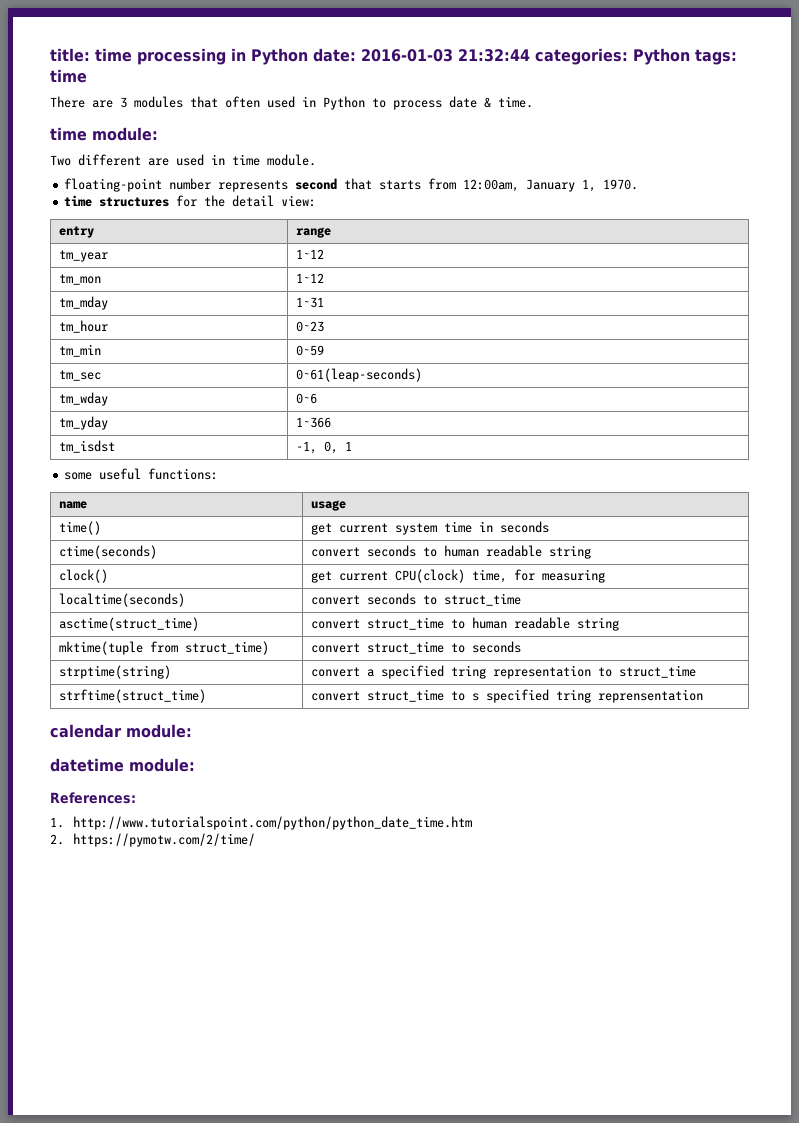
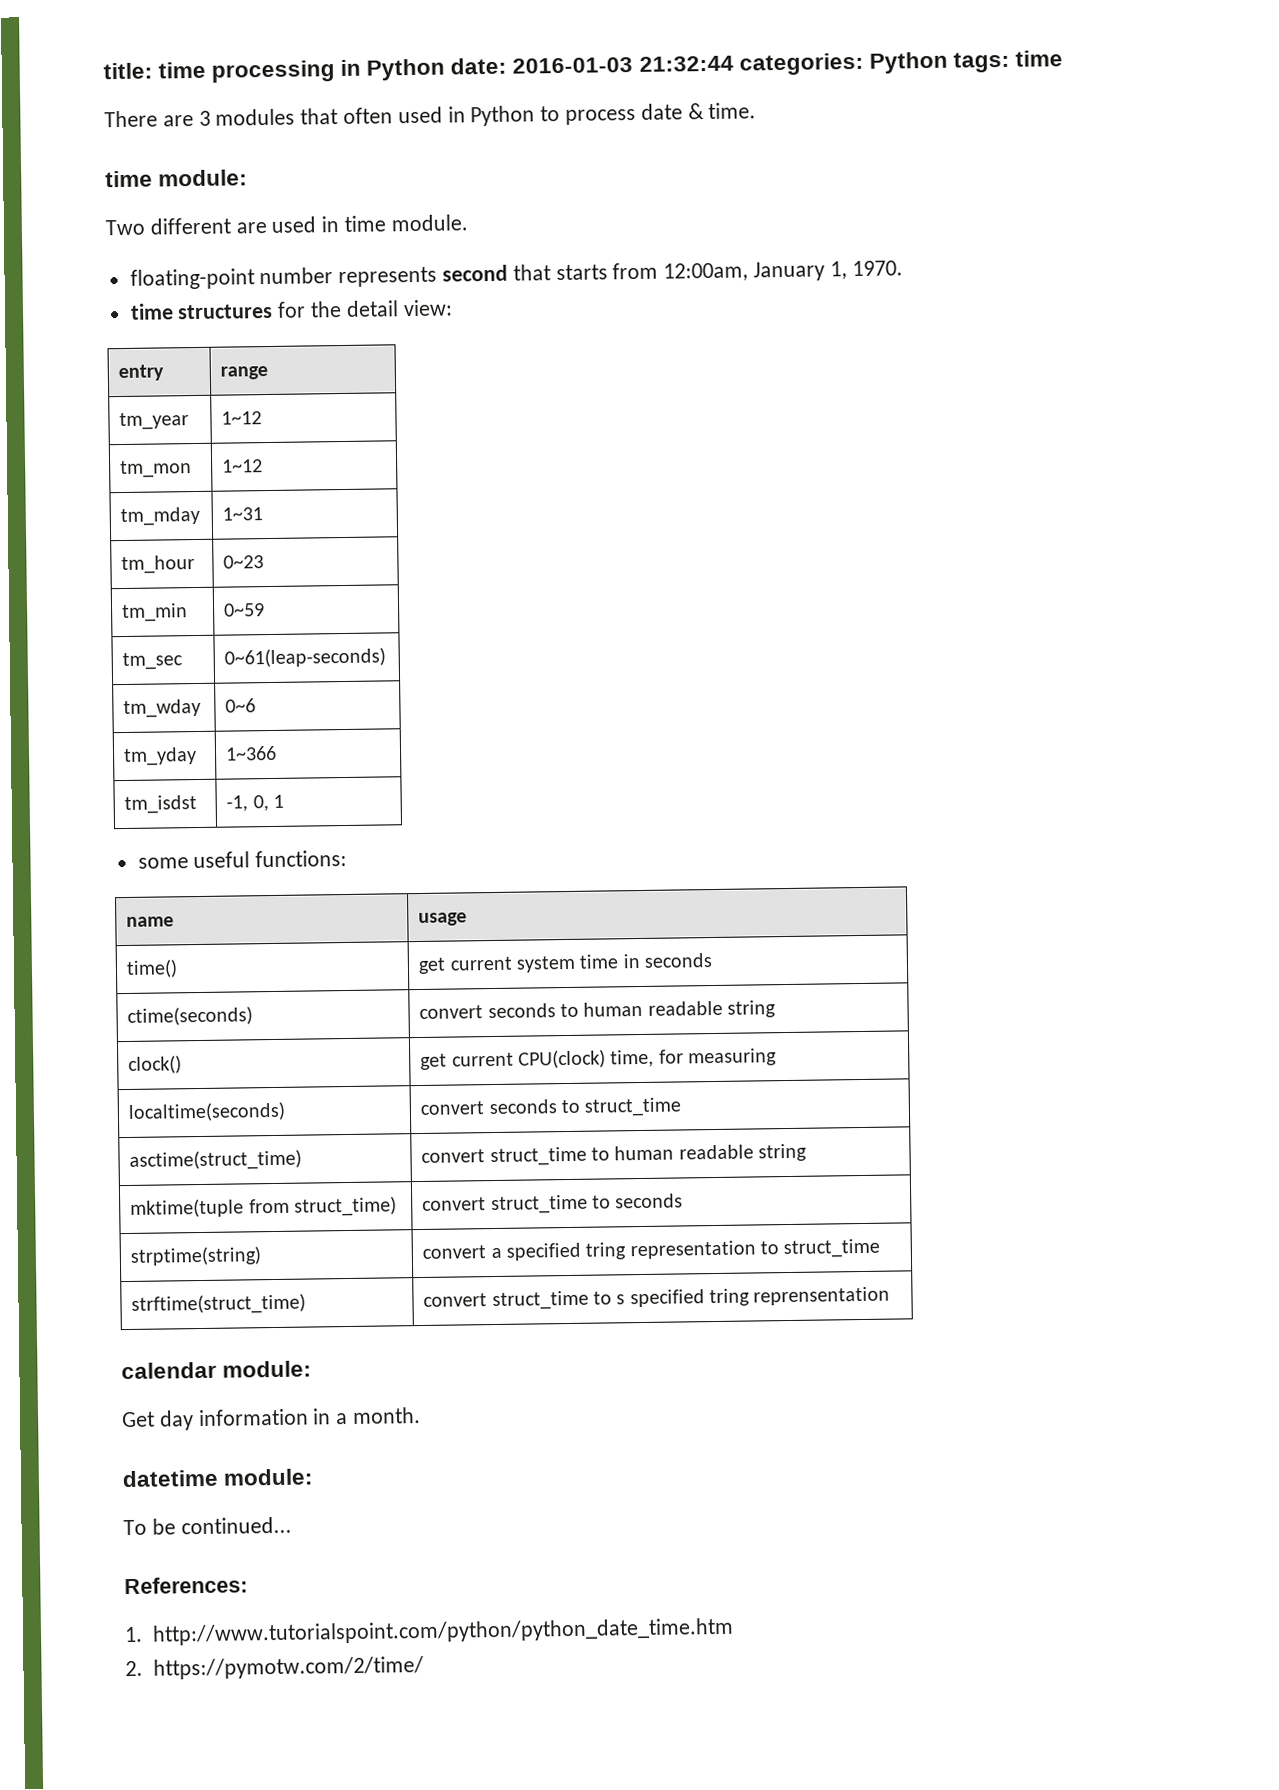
(192, 731) none -> [121,1407,422,1431] // Get day information in a month.
(195, 765) none -> [123,1516,292,1536] // To be continued...

